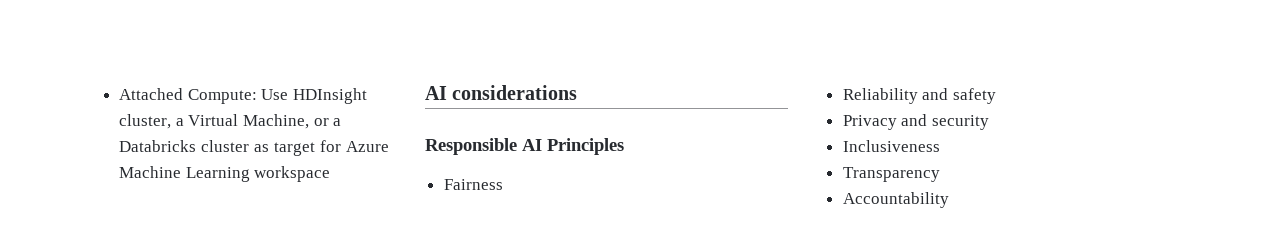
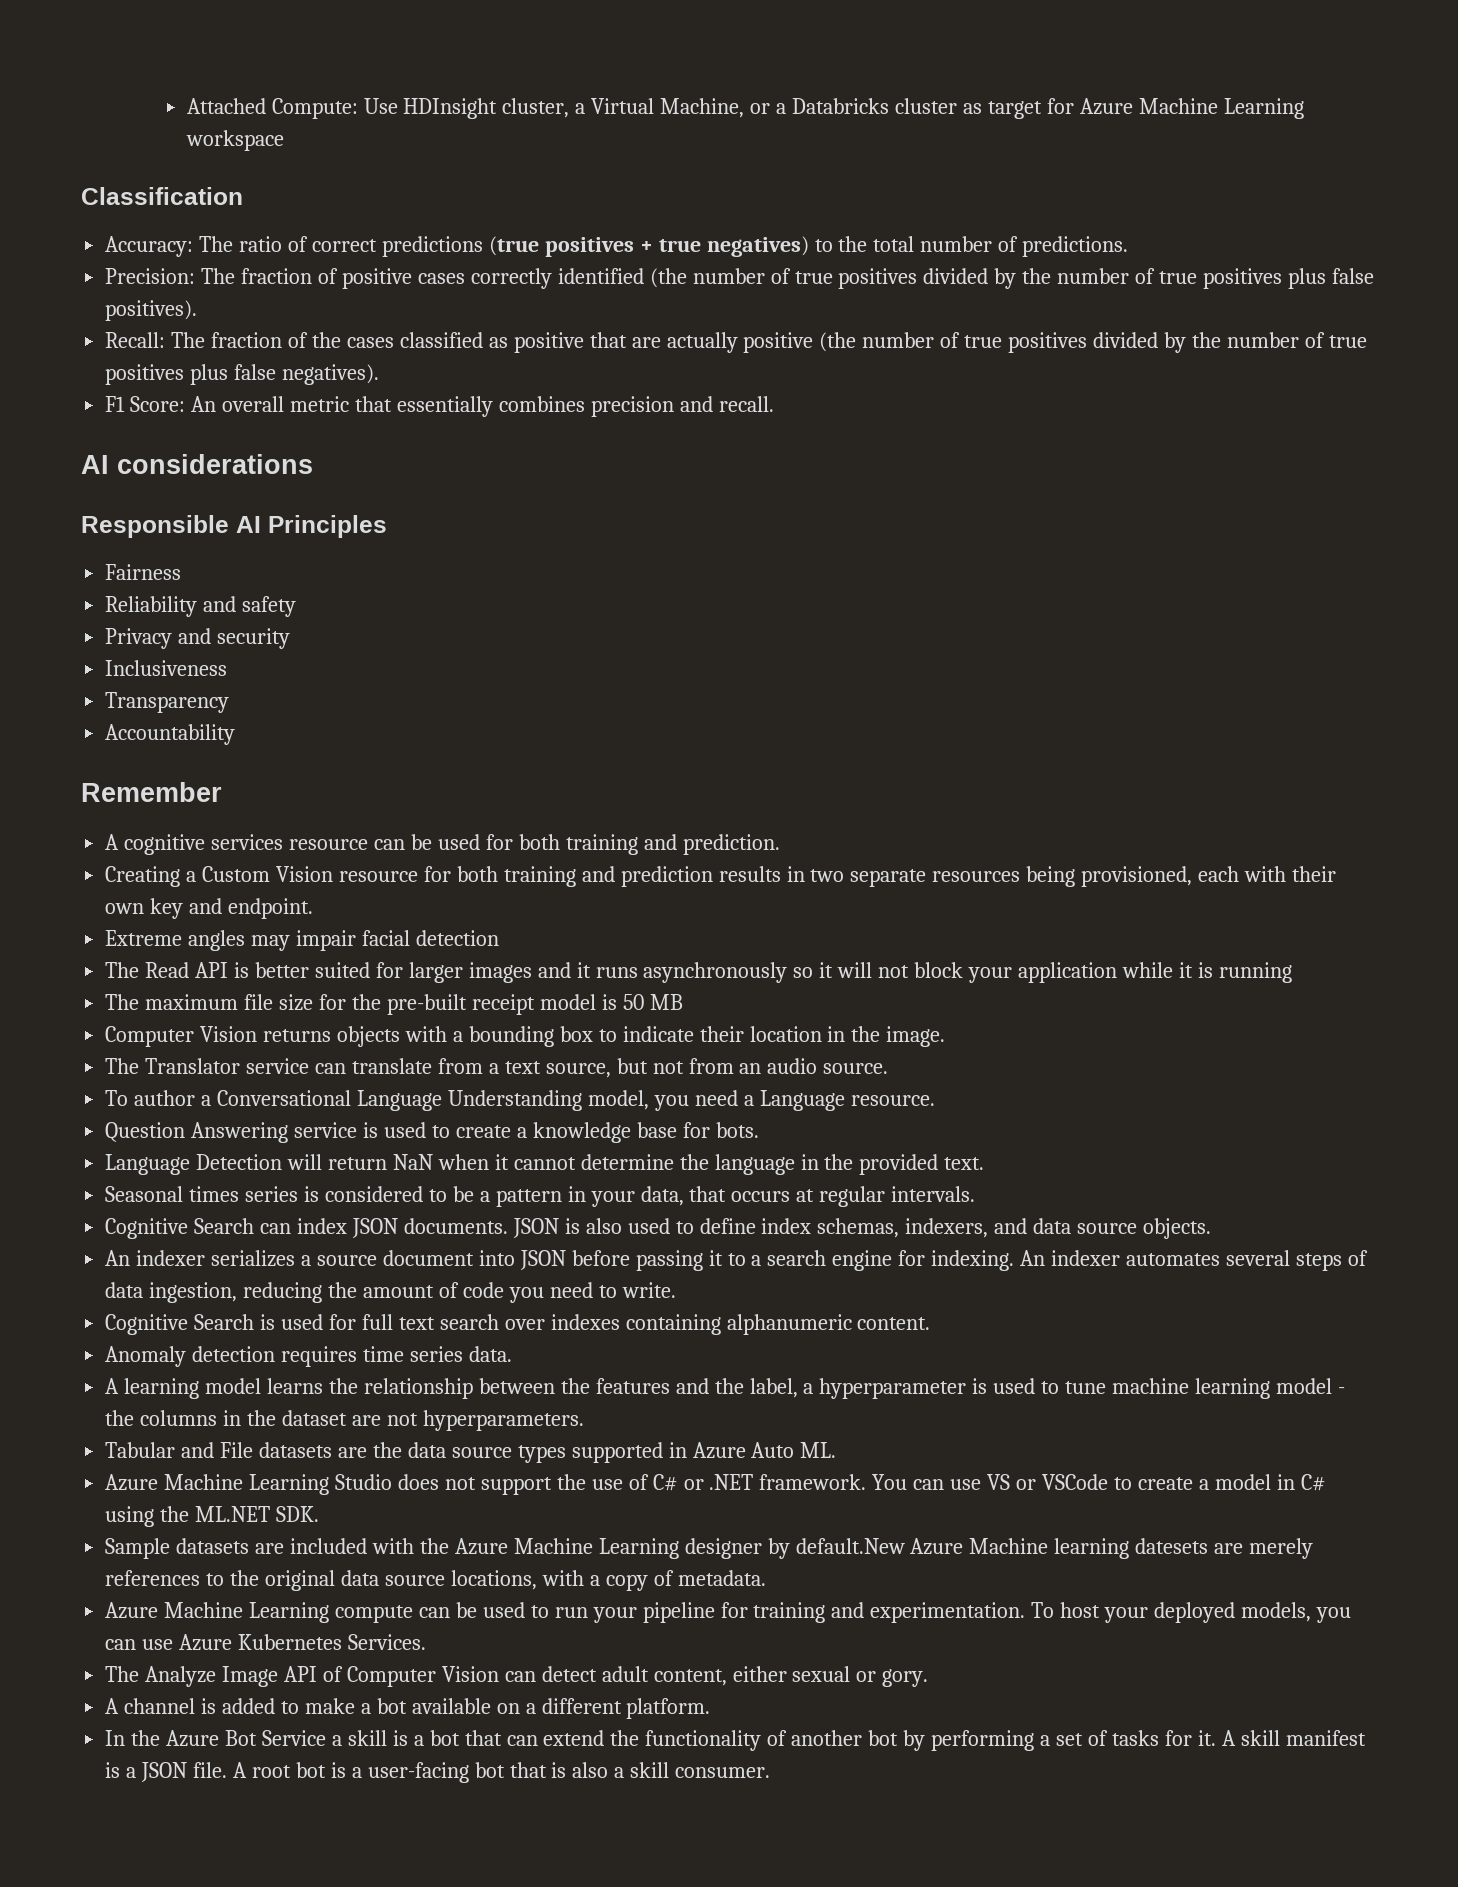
(331, 174) none -> [81,187,243,205] [105,236,1129,257] [105,268,1374,289] [105,300,198,321] [105,332,1367,353] [105,364,380,385] [105,396,774,417] // Classification // Accuracy: The ratio of correct predictions (true positives + true negatives) to the total number of predictions. // Precision: The fraction of positive cases correctly identified (the number of true positives divided by the number of true positives plus false positives). // Recall: The fraction of the cases classified as positive that are actually positive (the number of true positives divided by the number of true positives plus false negatives). // F1 Score: An overall metric that essentially combines precision and recall.
(949, 200) none -> [81,782,222,802] [105,834,780,855] [105,866,1337,887] [105,898,314,919] [105,930,499,951] [105,962,1292,983] [105,994,683,1015] [105,1026,946,1047] [105,1058,889,1078] [105,1090,935,1111] [105,1122,759,1143] [105,1154,985,1175] [105,1186,976,1207] [105,1218,1212,1239] [105,1250,1368,1271] [105,1282,676,1303] [105,1314,931,1335] [105,1346,512,1367] [105,1378,1345,1399] [105,1410,584,1431] [105,1442,837,1463] [105,1474,1326,1495] [105,1506,320,1527] [105,1538,1314,1559] [105,1570,766,1591] [105,1602,1352,1623] [105,1634,426,1651] [105,1666,929,1687] [105,1698,711,1719] [105,1730,1366,1751] [105,1762,771,1783] // Remember // A cognitive services resource can be used for both training and prediction. // Creating a Custom Vision resource for both training and prediction results in two separate resources being provisioned, each with their own key and endpoint. // Extreme angles may impair facial detection // The Read API is better suited for larger images and it runs asynchronously so it will not block your application while it is running // The maximum file size for the pre-built receipt model is 50 MB // Computer Vision returns objects with a bounding box to indicate their location in the image. // The Translator service can translate from a text source, but not from an audio source. // To author a Conversational Language Understanding model, you need a Language resource. // Question Answering service is used to create a knowledge base for bots. // Language Detection will return NaN when it cannot determine the language in the provided text. // Seasonal times series is considered to be a pattern in your data, that occurs at regular intervals. // Cognitive Search can index JSON documents. JSON is also used to define index schemas, indexers, and data source objects. // An indexer serializes a source document into JSON before passing it to a search engine for indexing. An indexer automates several steps of data ingestion, reducing the amount of code you need to write. // Cognitive Search is used for full text search over indexes containing alphanumeric content. // Anomaly detection requires time series data. // A learning model learns the relationship between the features and the label, a hyperparameter is used to tune machine learning model - the columns in the dataset are not hyperparameters. // Tabular and File datasets are the data source types supported in Azure Auto ML. // Azure Machine Learning Studio does not support the use of C# or .NET framework. You can use VS or VSCode to create a model in C# using the ML.NET SDK. // Sample datasets are included with the Azure Machine Learning designer by default.New Azure Machine learning datesets are merely references to the original data source locations, with a copy of metadata. // Azure Machine Learning compute can be used to run your pipeline for training and experimentation. To host your deployed models, you can use Azure Kubernetes Services. // The Analyze Image API of Computer Vision can detect adult content, either sexual or gory. // A channel is added to make a bot available on a different platform. // In the Azure Bot Service a skill is a bot that can extend the functionality of another bot by performing a set of tasks for it. A skill manifest is a JSON file. A root bot is a user-facing bot that is also a skill consumer.

